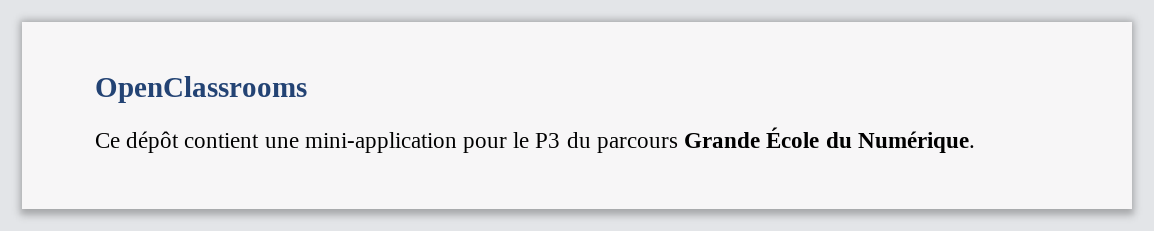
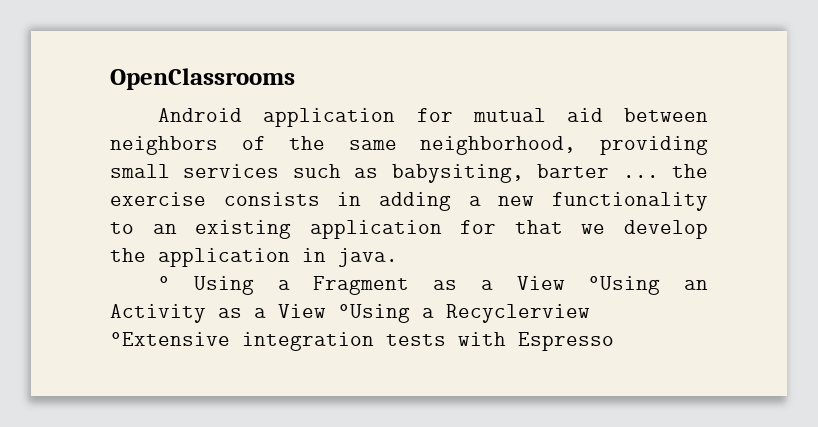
[95,127,975,153] Ce dépôt contient une mini-application pour le P3 du parcours Grande École du Numérique. -> [158,108,708,127] [110,136,708,155] [110,164,708,183] [110,192,708,211] [110,220,708,239] [110,248,398,267] [158,276,708,295] [110,304,590,323] [110,332,614,351] Android application for mutual aid between neighbors of the same neighborhood, providing small services such as babysiting, barter ... the exercise consists in adding a new functionality to an existing application for that we develop the application in java. // ° Using a Fragment as a View °Using an Activity as a View °Using a Recyclerview °Extensive integration tests with Espresso

